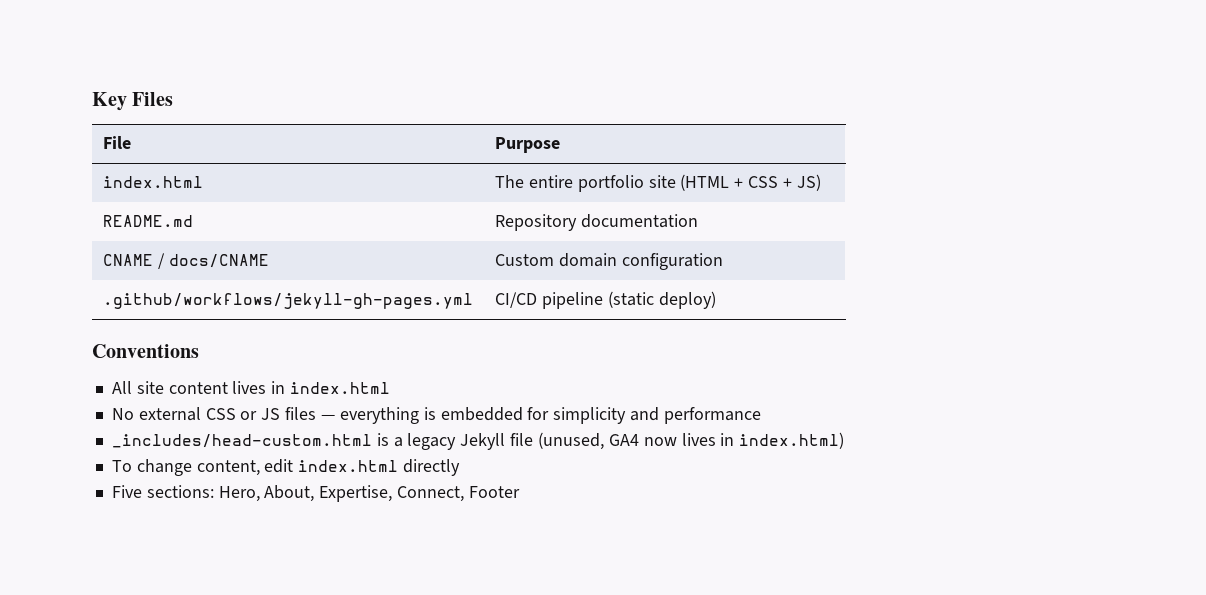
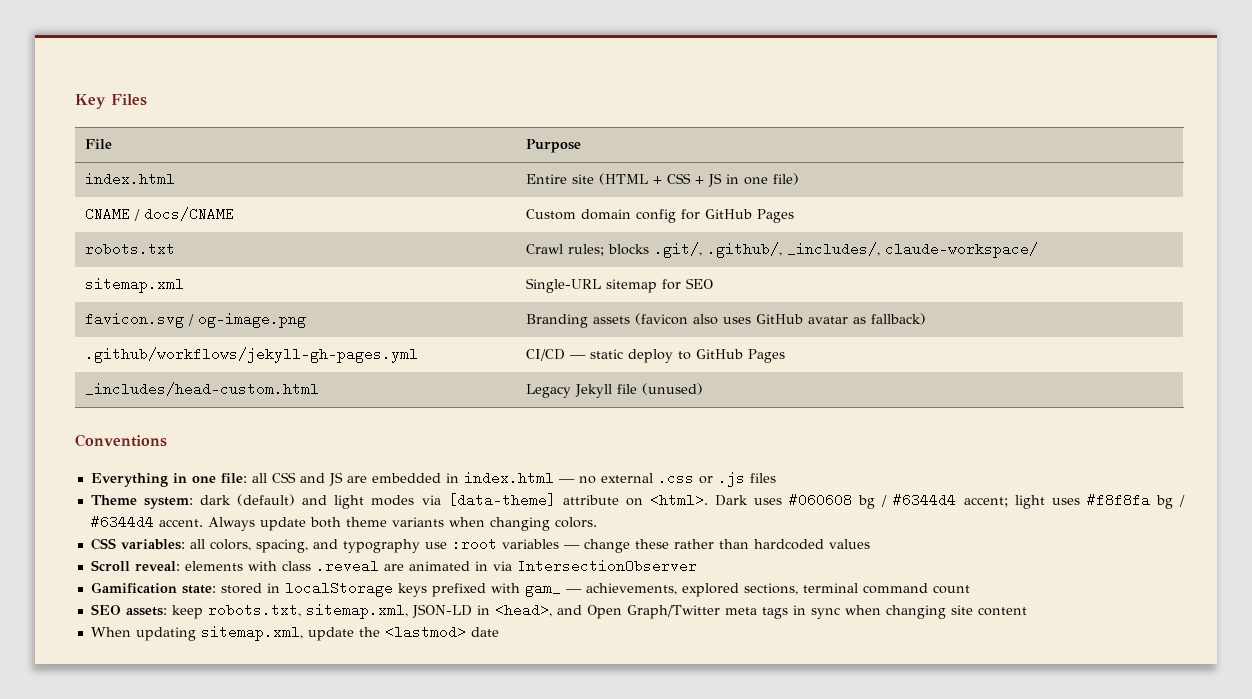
[494,175,644,192] The entire portfolio -> [525,174,567,184] Entire
[796,174,821,191] [102,215,193,227] [494,214,698,231] JS) // README.md | Repository documentation -> [707,173,799,187] JS in one file)
[621,253,723,270] [102,293,473,309] [494,291,716,309] [92,344,199,358] [111,381,391,394] [111,407,761,424] [111,432,845,450] [111,459,461,476] [111,485,520,502] configuration // .github/workflows/jekyll-gh-pages.yml | CI/CD pipeline (static deploy) // Conventions // All site content lives in index.html // No external CSS or JS files — everything is embedded for simplicity and performance // _includes/head-custom.html is a legacy Jekyll file (unused, GA4 now lives in index.html) // To change content, edit index.html directly // Five sections: Hero, About, Expertise, Connect, Footer -> [635,209,794,223] [84,242,175,256] [525,242,1038,258] [84,277,184,293] [525,278,713,293] [84,312,306,328] [525,313,926,328] [84,347,418,363] [525,349,785,363] [84,382,319,396] [525,383,703,398] [75,434,167,447] [90,471,776,487] [90,493,1186,509] [90,515,597,531] [90,537,870,553] [90,559,697,573] [90,581,970,597] [90,603,1027,619] [90,625,499,641] config for GitHub Pages // robots.txt | Crawl rules; blocks .git/, .github/, _includes/, claude-workspace/ // sitemap.xml | Single-URL sitemap for SEO // favicon.svg / og-image.png | Branding assets (favicon also uses GitHub avatar as fallback) // .github/workflows/jekyll-gh-pages.yml | CI/CD — static deploy to GitHub Pages // _includes/head-custom.html | Legacy Jekyll file (unused) // Conventions // Everything in one file: all CSS and JS are embedded in index.html — no external .css or .js files // Theme system: dark (default) and light modes via [data-theme] attribute on <html>. Dark uses #060608 bg / #6344d4 accent; light uses #f8f8fa bg / #6344d4 accent. Always update both theme variants when changing colors. // CSS variables: all colors, spacing, and typography use :root variables — change these rather than hardcoded values // Scroll reveal: elements with class .reveal are animated in via IntersectionObserver // Gamification state: stored in localStorage keys prefixed with gam_ — achievements, explored sections, terminal command count // SEO assets: keep robots.txt, sitemap.xml, JSON-LD in <head>, and Open Graph/Twitter meta tags in sync when changing site content // When updating sitemap.xml, update the <lastmod> date

